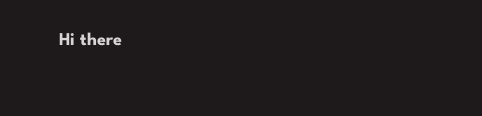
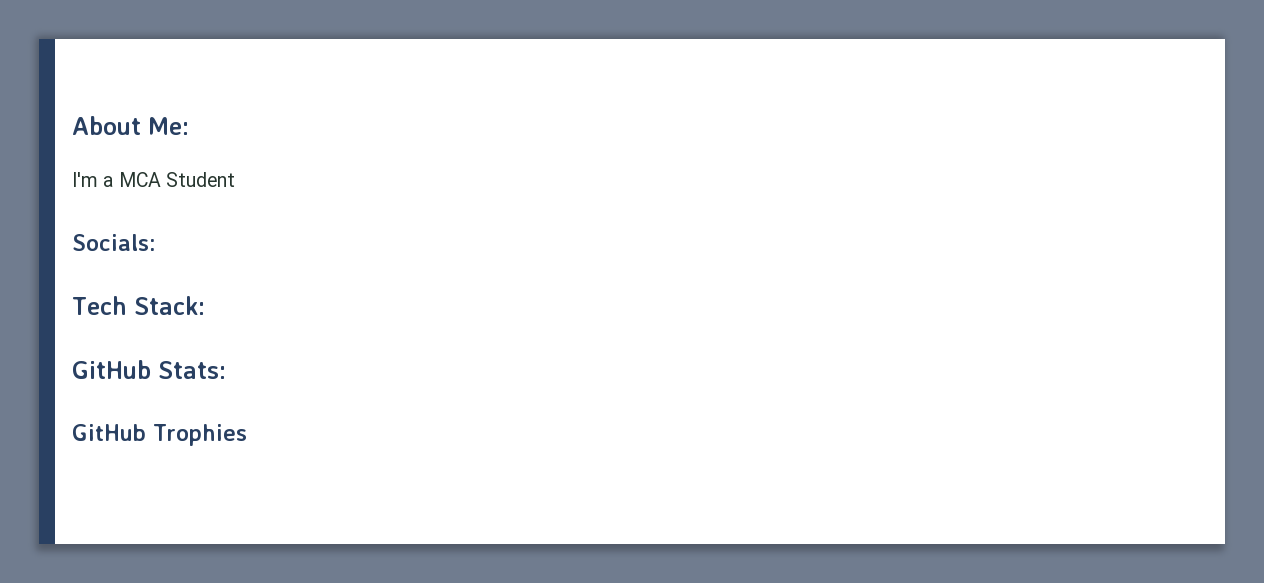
[59,32,122,46] Hi there -> [72,116,189,135] [72,172,235,187] [72,234,156,251] [72,296,205,315] [72,360,226,379] [72,424,247,446] About Me: // I'm a MCA Student // Socials: // Tech Stack: // GitHub Stats: // GitHub Trophies

